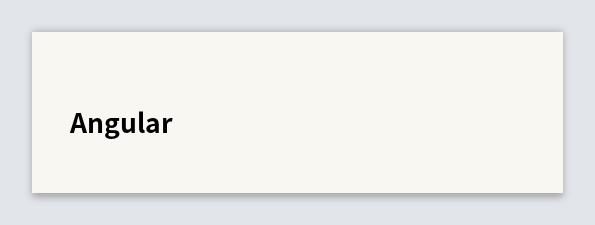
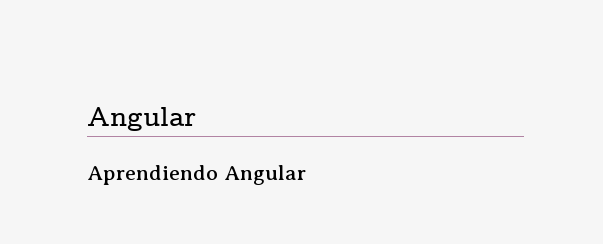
[69,111,173,139] Angular -> [87,107,196,131] [87,165,306,185] Angular // Aprendiendo Angular

